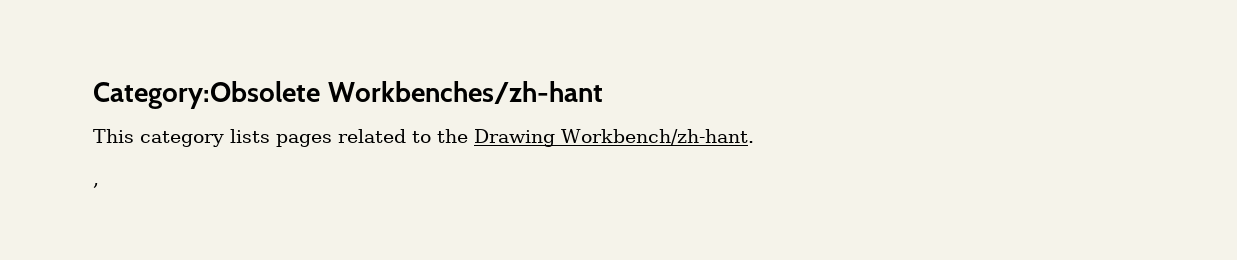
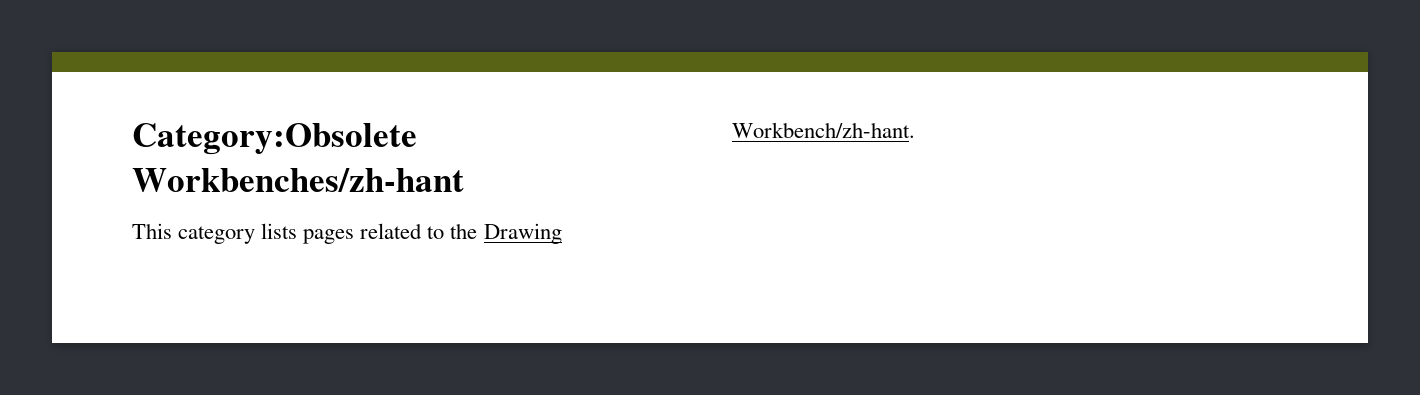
[93,183,99,188] // , -> (915, 130) none

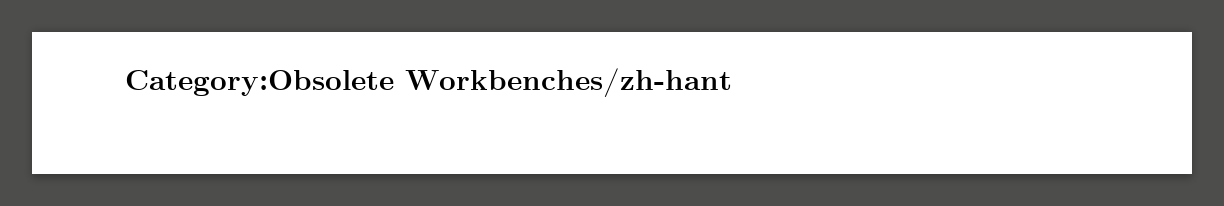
[132,223,562,244] [732,122,915,138] // This category lists pages related to the Drawing Workbench/zh-hant. -> (732, 83) none

